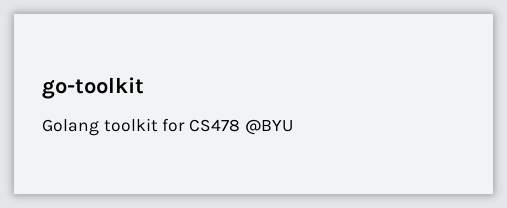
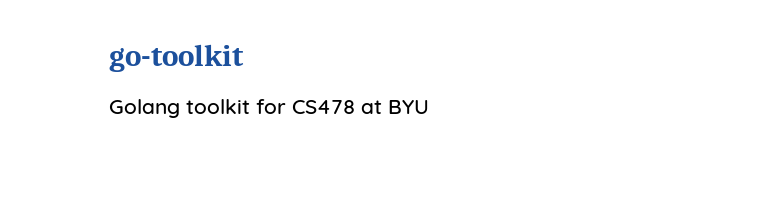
[244,119,293,135] @BYU -> [361,100,429,114] at BYU

